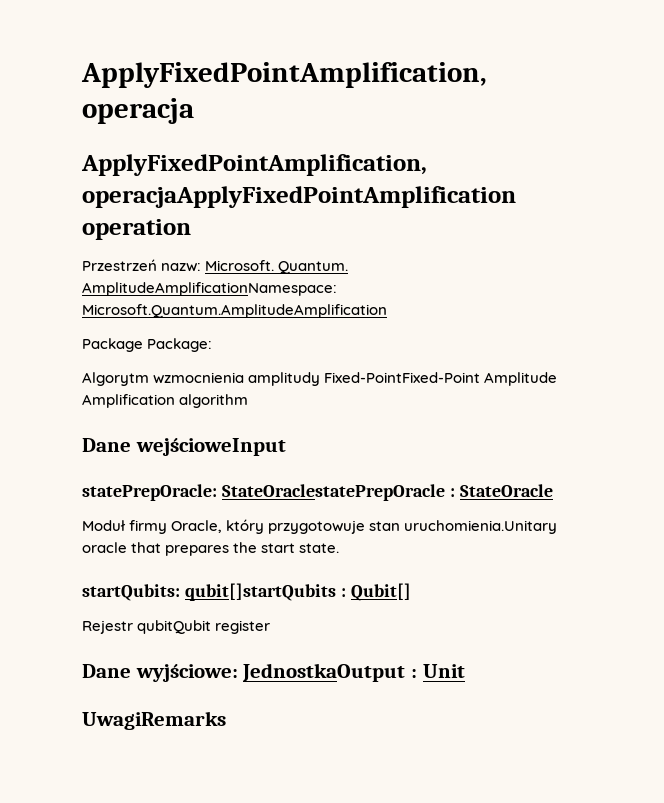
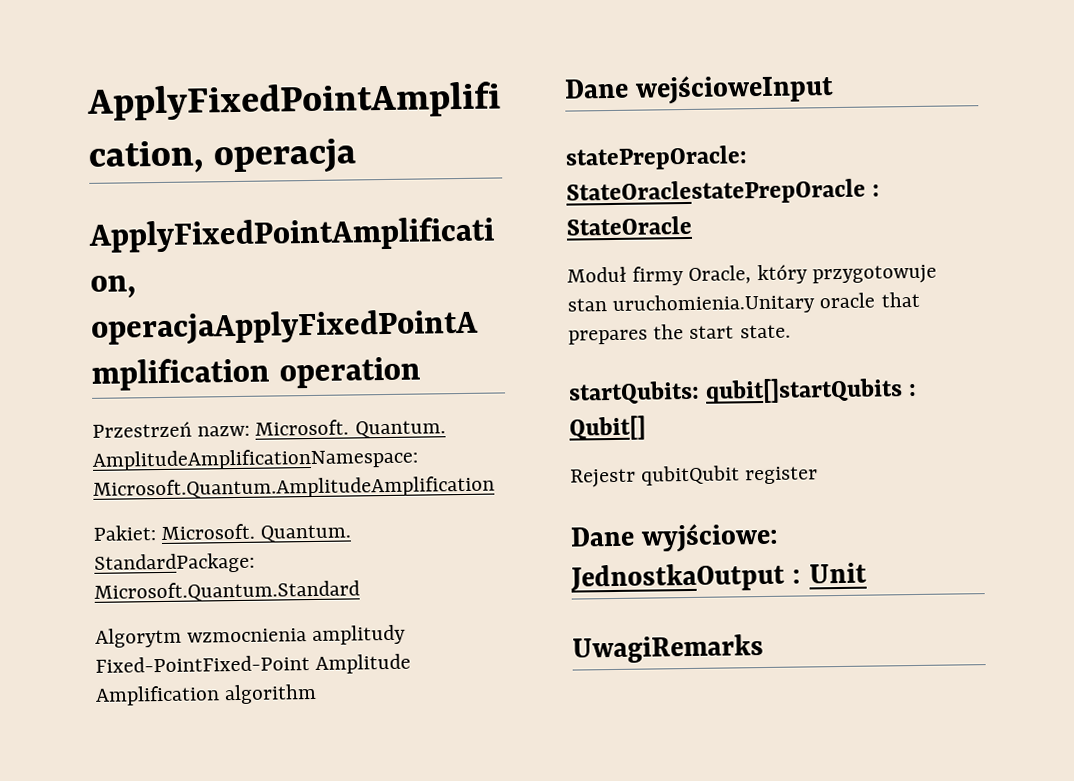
[82,338,213,352] Package Package: -> [93,523,352,542] [94,552,255,574] [94,580,360,602] Pakiet: Microsoft. Quantum. StandardPackage: Microsoft.Quantum.Standard

